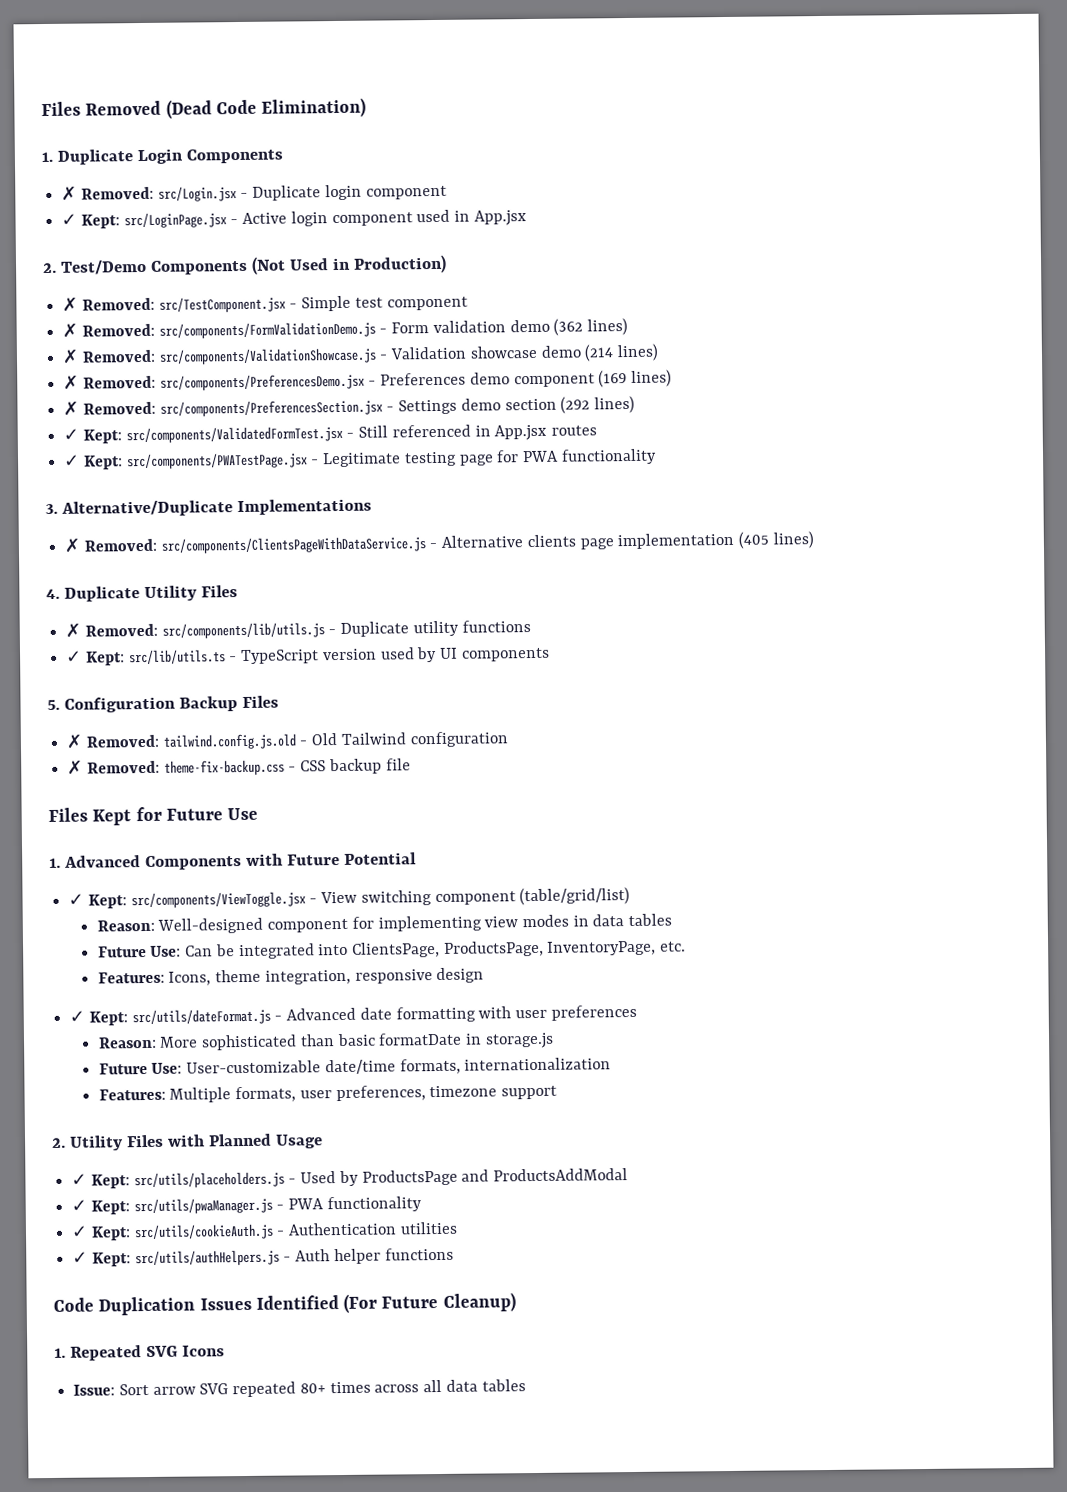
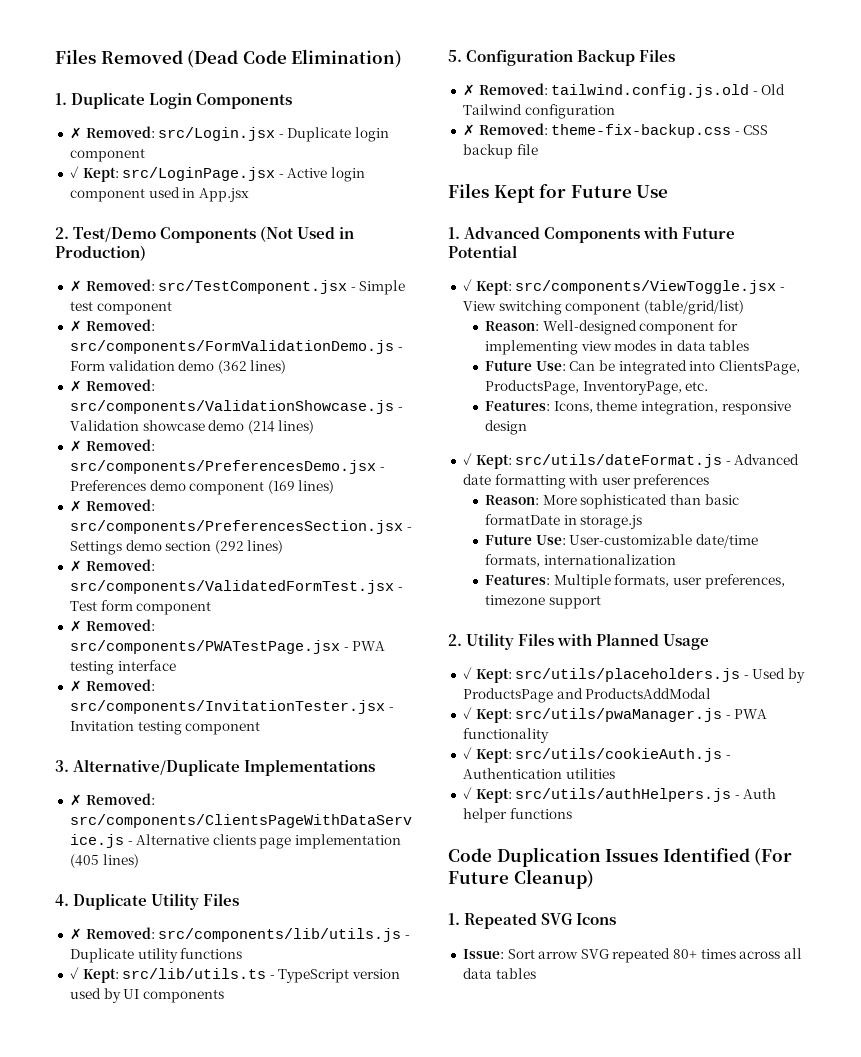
[63,424,598,444] [63,448,657,470] ✓ Kept: src/components/ValidatedFormTest.jsx - Still referenced in App.jsx routes // ✓ Kept: src/components/PWATestPage.jsx - Legitimate testing page for PWA functionality -> [69,559,155,572] [69,580,403,594] [69,600,212,615] [69,619,155,632] [69,640,386,654] [69,660,176,675] [69,679,155,692] [69,700,394,714] [69,721,261,735] ✗ Removed: src/components/ValidatedFormTest.jsx - Test form component // ✗ Removed: src/components/PWATestPage.jsx - PWA testing interface // ✗ Removed: src/components/InvitationTester.jsx - Invitation testing component

